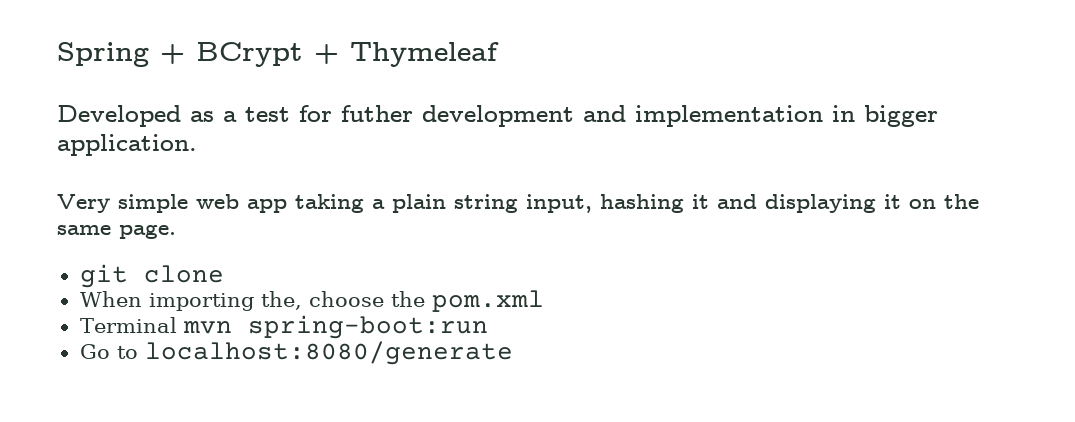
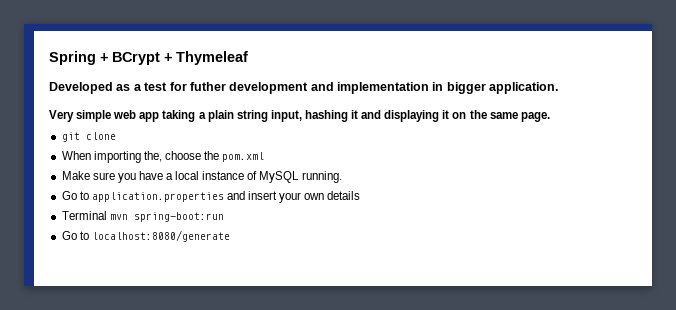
(544, 301) none -> [61,171,342,183] [61,191,361,203] // Make sure you have a local instance of MySQL running. // Go to application.properties and insert your own details

